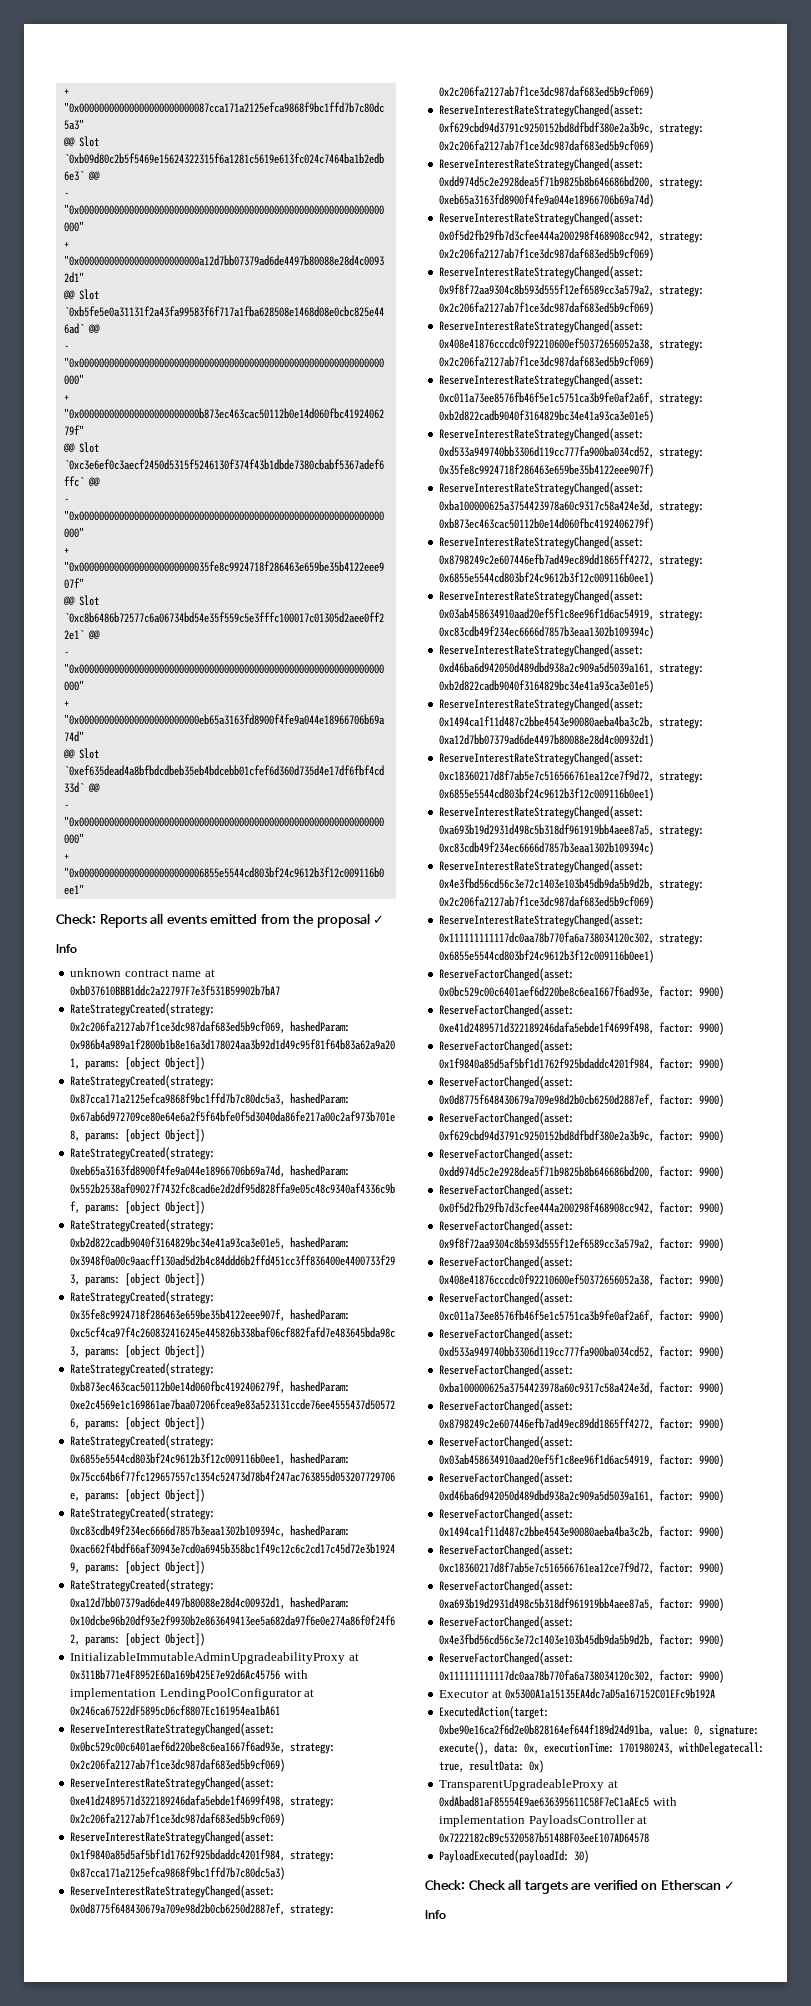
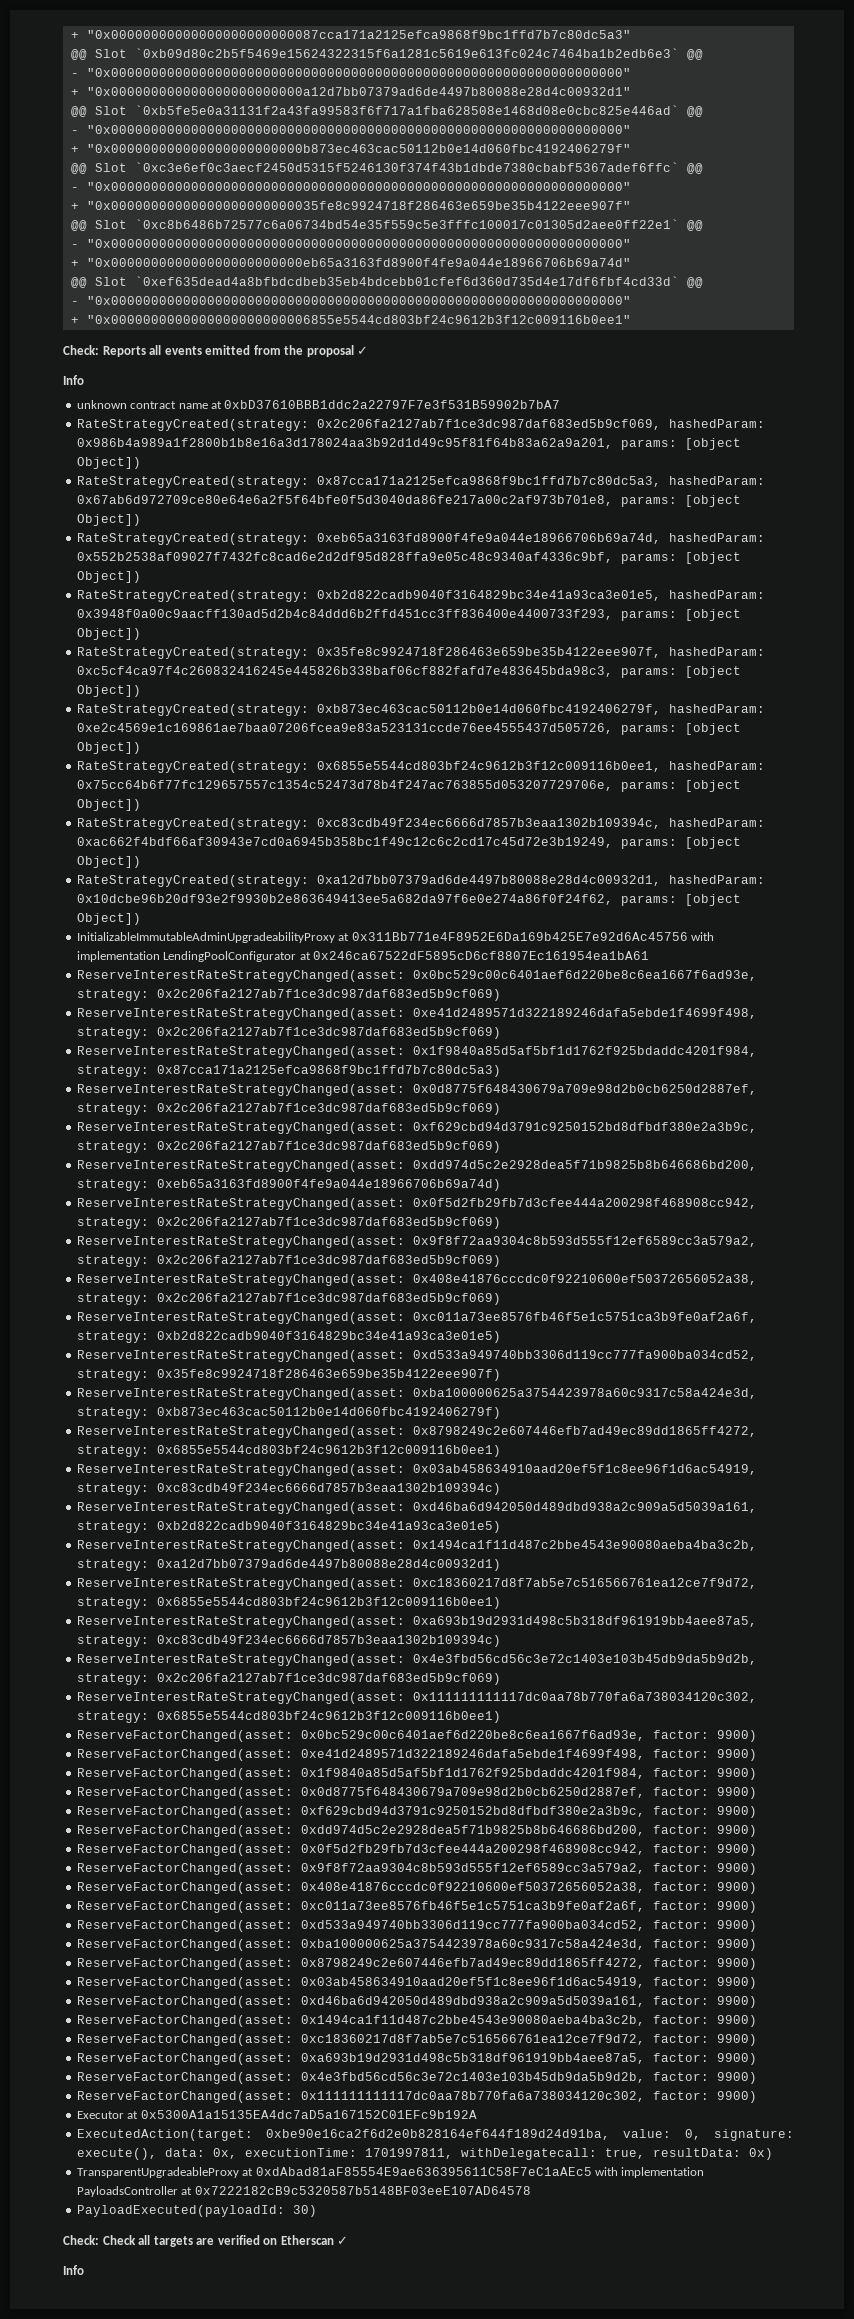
[619,1743,675,1754] 1701980243, -> [364,2148,453,2159] 1701997811,

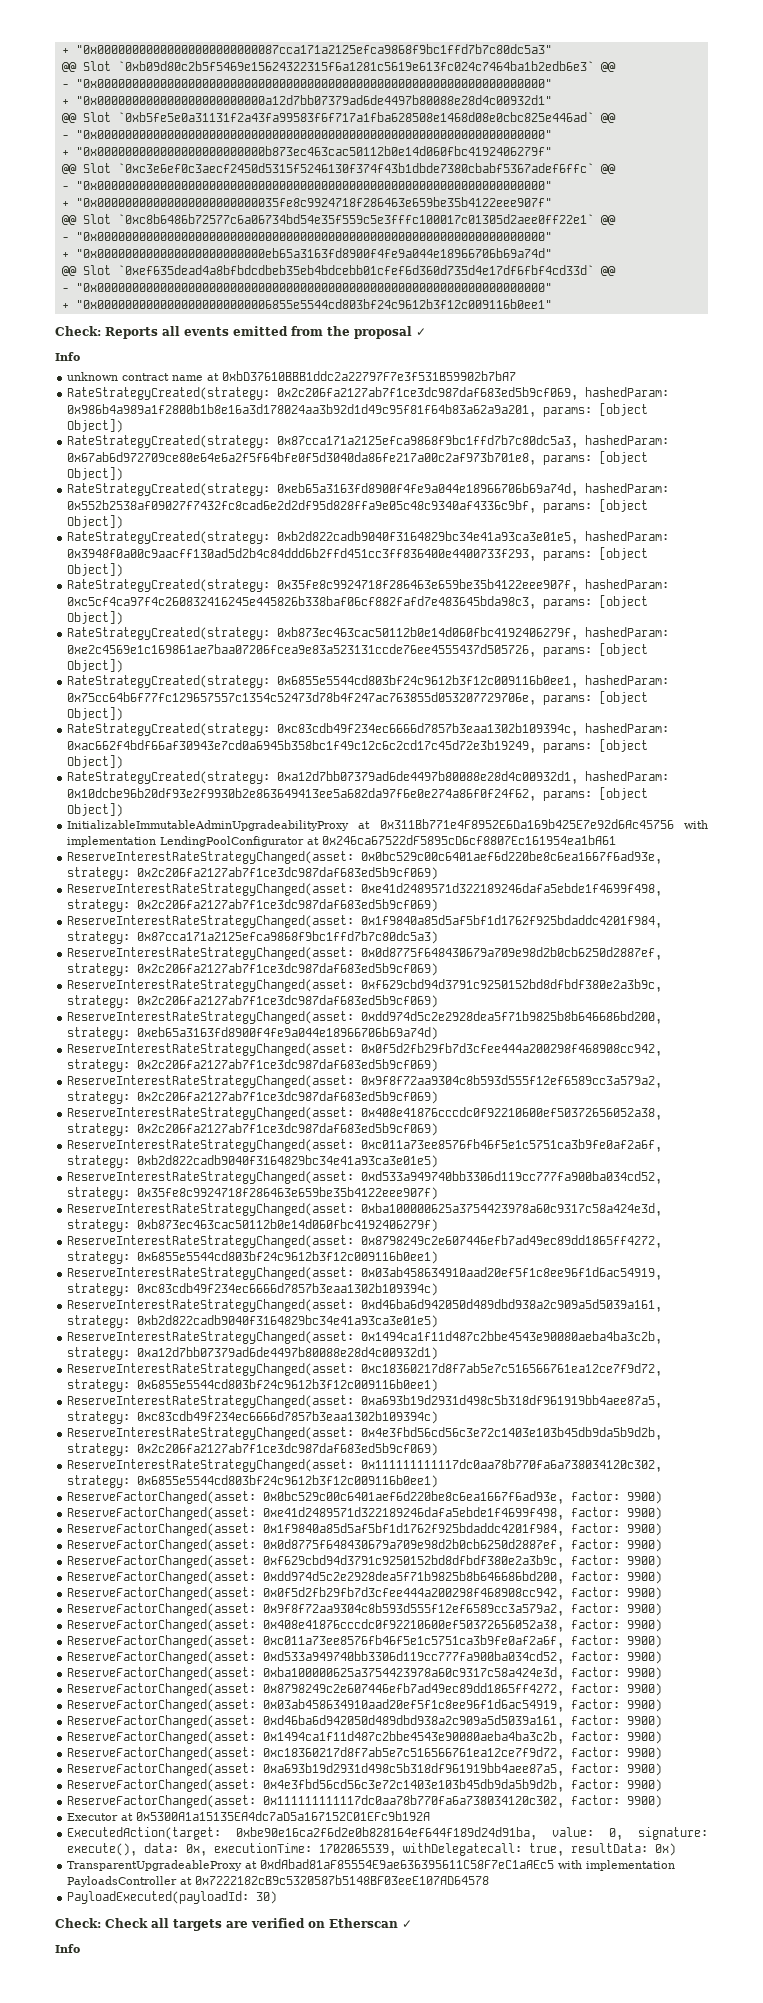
[364,2148,453,2159] 1701997811, -> [319,1844,397,1856] 1702065539,

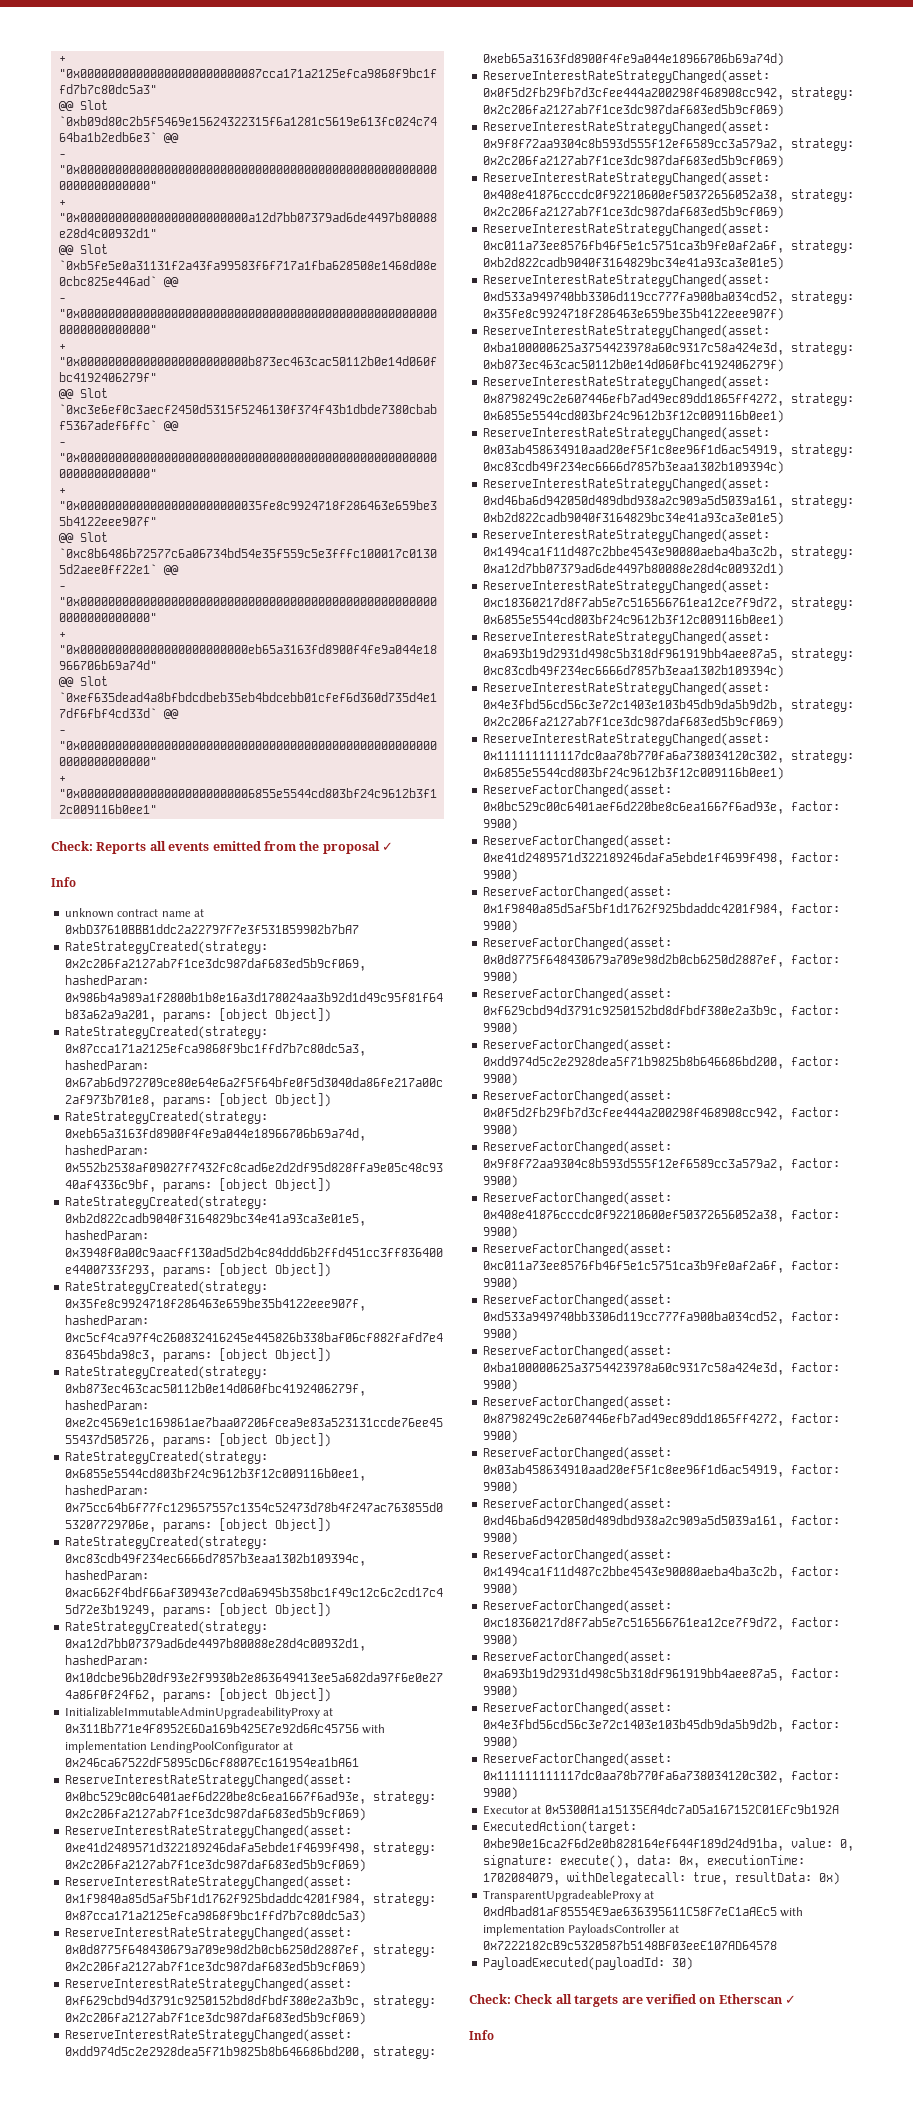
[319,1844,397,1856] 1702065539, -> [482,1873,560,1885] 1702084079,

